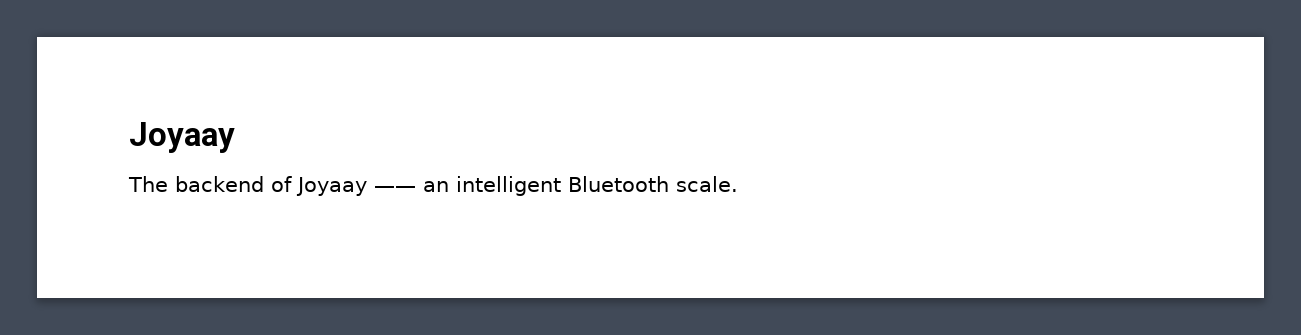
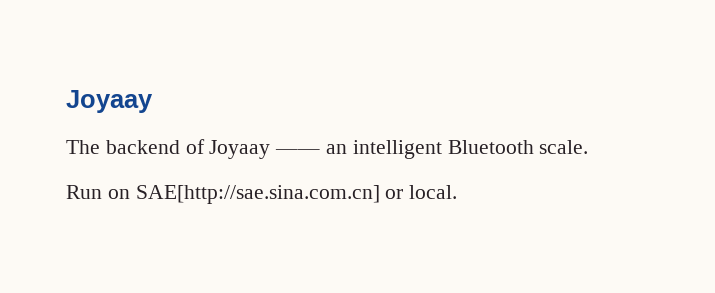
(738, 184) none -> [66,185,458,204] // Run on SAE[http://sae.sina.com.cn] or local.

